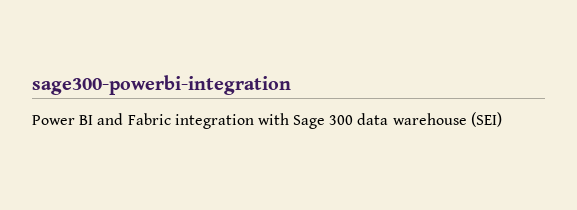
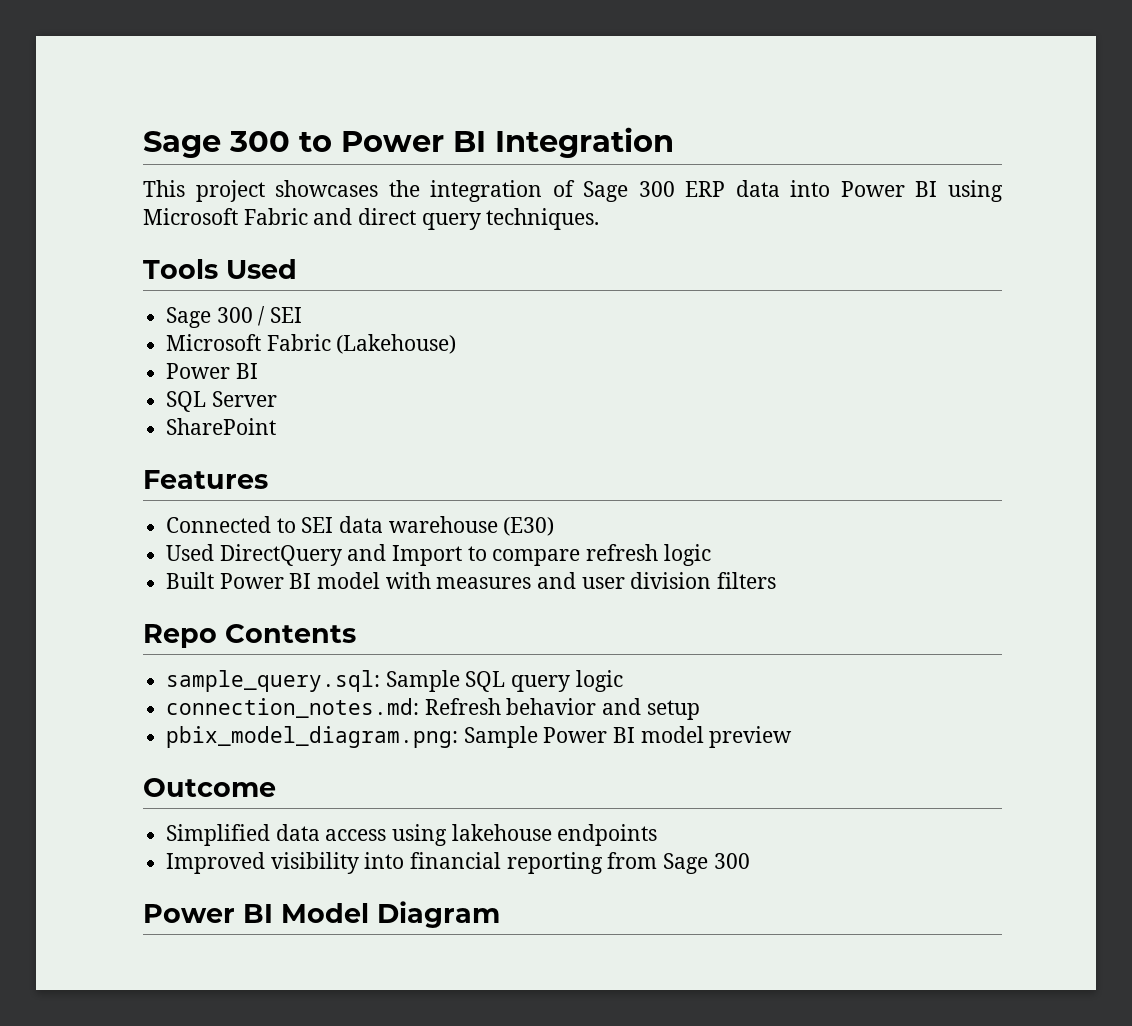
[32,75,291,95] [32,112,502,129] sage300-powerbi-integration // Power BI and Fabric integration with Sage 300 data warehouse (SEI) -> [143,127,674,158] [143,180,1004,202] [143,208,600,230] [143,259,297,279] [166,306,303,328] [166,334,457,354] [166,363,258,379] [166,391,277,412] [166,418,277,435] [143,470,268,489] [166,516,555,536] [166,544,711,566] [166,572,777,589] [143,624,356,648] [166,670,623,692] [166,698,700,720] [166,726,793,748] [143,778,276,797] [166,824,658,846] [166,852,750,874] [143,901,500,928] Sage 300 to Power BI Integration // This project showcases the integration of Sage 300 ERP data into Power BI using Microsoft Fabric and direct query techniques. // Tools Used // Sage 300 / SEI // Microsoft Fabric (Lakehouse) // Power BI // SQL Server // SharePoint // Features // Connected to SEI data warehouse (E30) // Used DirectQuery and Import to compare refresh logic // Built Power BI model with measures and user division filters // Repo Contents // sample_query.sql: Sample SQL query logic // connection_notes.md: Refresh behavior and setup // pbix_model_diagram.png: Sample Power BI model preview // Outcome // Simplified data access using lakehouse endpoints // Improved visibility into financial reporting from Sage 300 // Power BI Model Diagram

